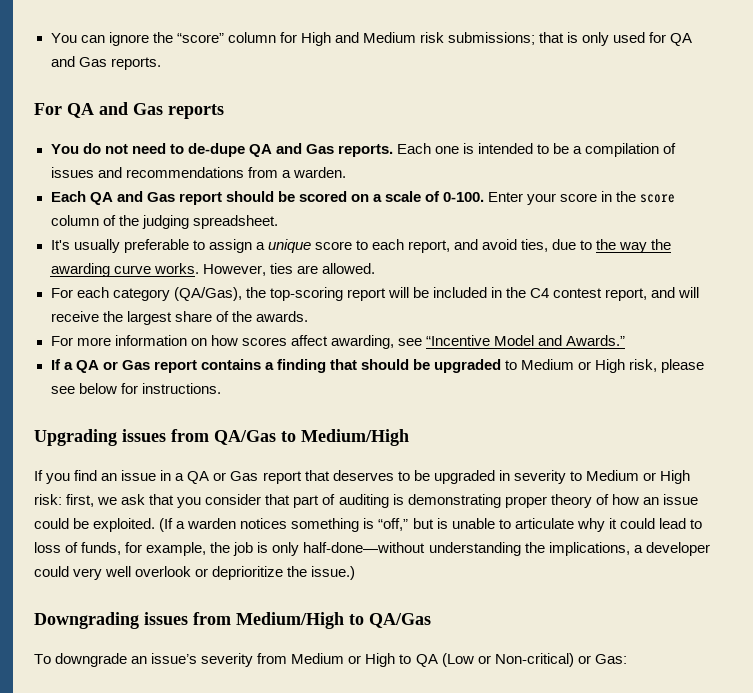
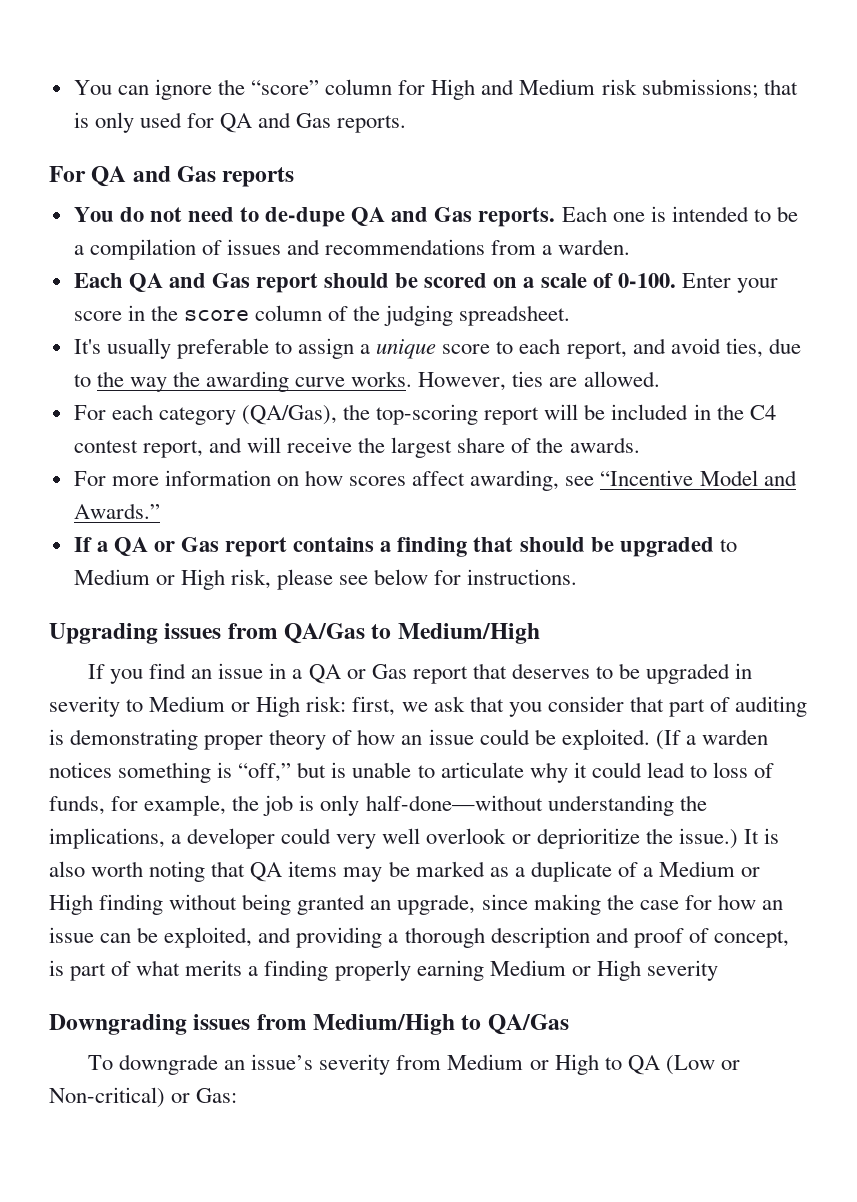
(356, 573) none -> [743,828,779,844] [49,861,761,882] [49,894,783,915] [49,927,789,948] [49,960,718,981] It is also worth noting that QA items may be marked as a duplicate of a Medium or High finding without being granted an upgrade, since making the case for how an issue can be exploited, and providing a thorough description and proof of concept, is part of what merits a finding properly earning Medium or High severity

